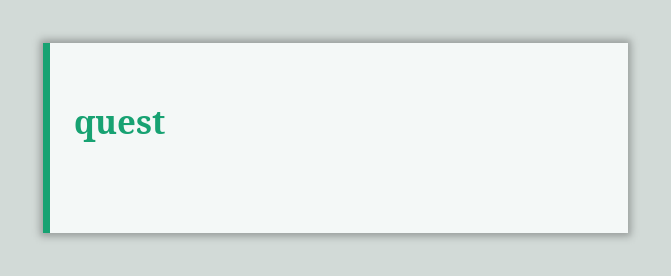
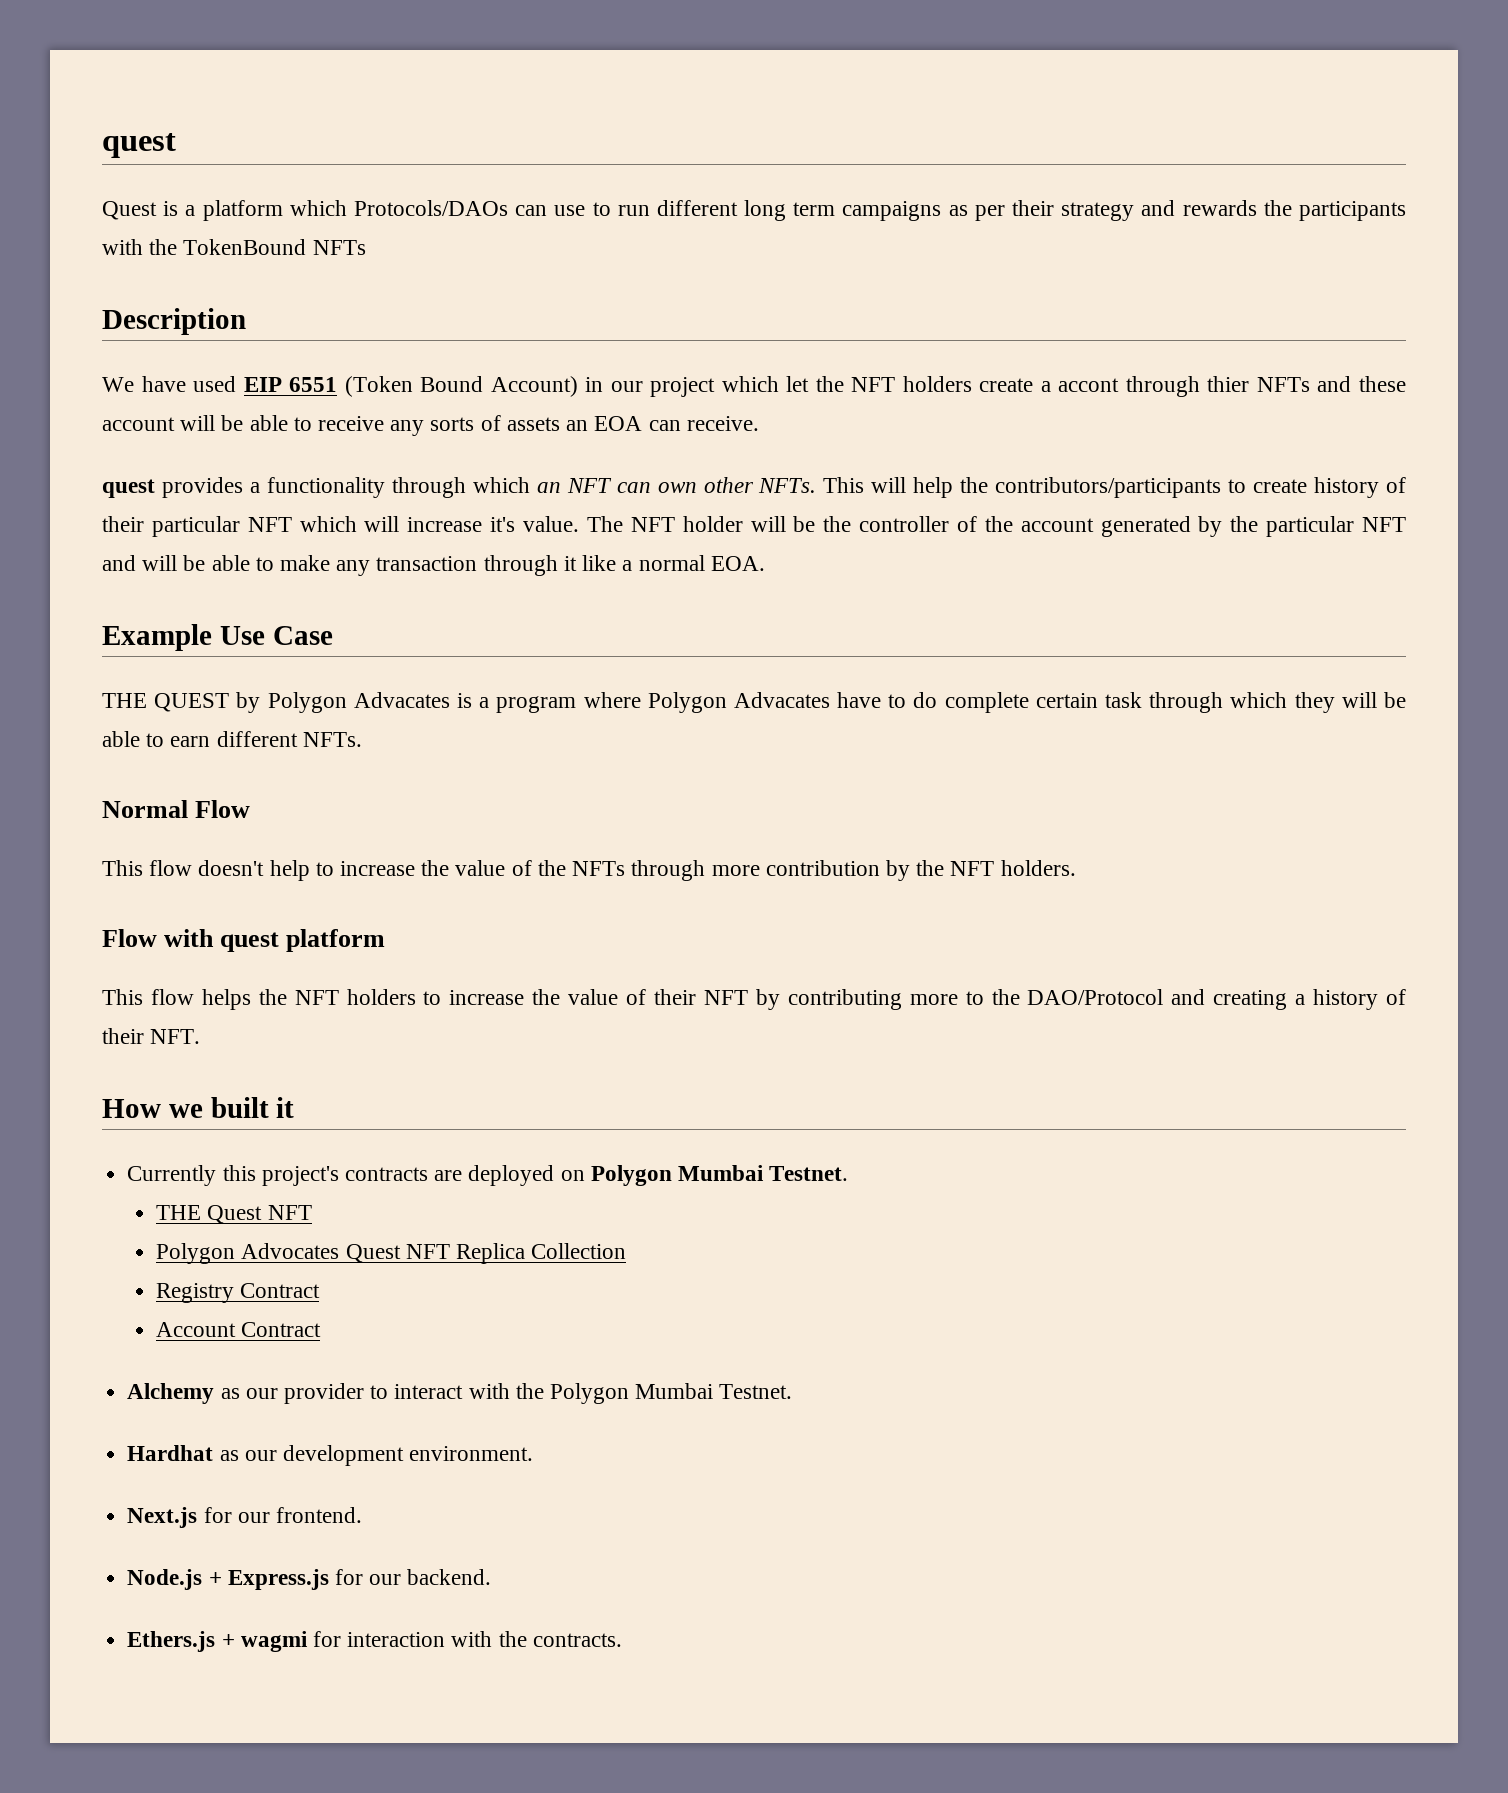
[74,112,165,142] quest -> [102,133,176,158] [102,200,1406,221] [102,239,366,255] [102,308,246,335] [102,376,1406,397] [102,415,759,436] [102,477,1407,498] [102,516,1406,537] [102,555,765,576] [102,624,333,651] [102,692,1406,713] [102,731,362,747] [102,800,251,818] [102,860,1076,881] [102,929,386,952] [102,989,1406,1010] [102,1028,201,1044] [102,1097,295,1118] [127,1165,849,1186] [156,1205,312,1224] [156,1243,627,1264] [156,1283,321,1303] [156,1322,322,1337] [127,1383,793,1404] [127,1445,534,1466] [127,1507,362,1528] [127,1569,492,1590] [127,1631,622,1652] quest // Quest is a platform which Protocols/DAOs can use to run different long term campaigns as per their strategy and rewards the participants with the TokenBound NFTs // Description // We have used EIP 6551 (Token Bound Account) in our project which let the NFT holders create a accont through thier NFTs and these account will be able to receive any sorts of assets an EOA can receive. // quest provides a functionality through which an NFT can own other NFTs. This will help the contributors/participants to create history of their particular NFT which will increase it's value. The NFT holder will be the controller of the account generated by the particular NFT and will be able to make any transaction through it like a normal EOA. // Example Use Case // THE QUEST by Polygon Advacates is a program where Polygon Advacates have to do complete certain task through which they will be able to earn different NFTs. // Normal Flow // This flow doesn't help to increase the value of the NFTs through more contribution by the NFT holders. // Flow with quest platform // This flow helps the NFT holders to increase the value of their NFT by contributing more to the DAO/Protocol and creating a history of their NFT. // How we built it // Currently this project's contracts are deployed on Polygon Mumbai Testnet. // THE Quest NFT // Polygon Advocates Quest NFT Replica Collection // Registry Contract // Account Contract // Alchemy as our provider to interact with the Polygon Mumbai Testnet. // Hardhat as our development environment. // Next.js for our frontend. // Node.js + Express.js for our backend. // Ethers.js + wagmi for interaction with the contracts.

